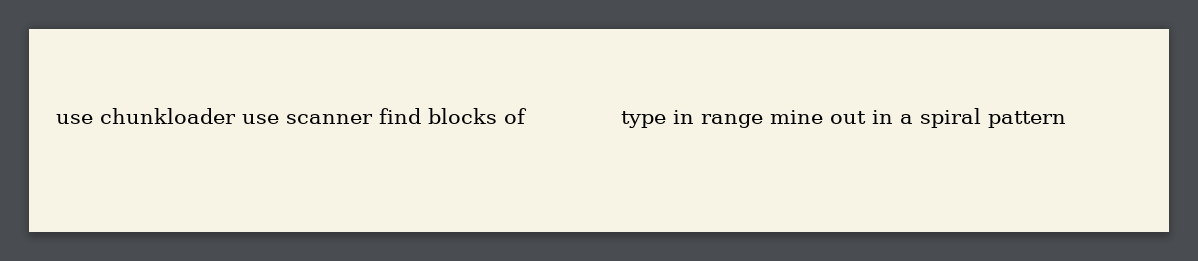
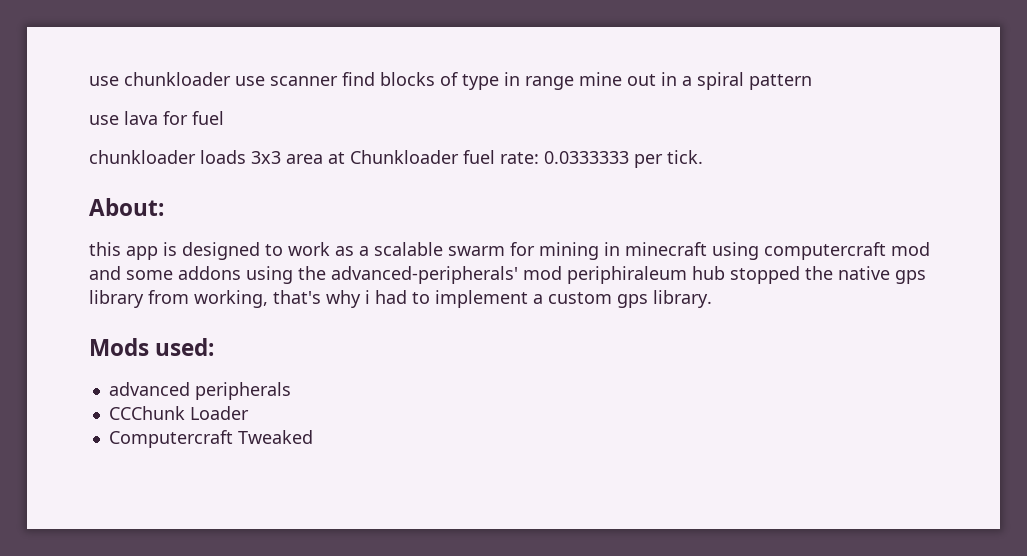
(1066, 119) none -> [89,111,224,125] [89,150,703,168] [89,198,164,216] [89,242,930,260] [89,266,926,284] [89,290,712,308] [89,338,215,356] [108,382,291,400] [108,406,249,420] [108,430,313,448] // use lava for fuel // chunkloader loads 3x3 area at Chunkloader fuel rate: 0.0333333 per tick. // About: // this app is designed to work as a scalable swarm for mining in minecraft using computercraft mod and some addons using the advanced-peripherals' mod periphiraleum hub stopped the native gps library from working, that's why i had to implement a custom gps library. // Mods used: // advanced peripherals // CCChunk Loader // Computercraft Tweaked

